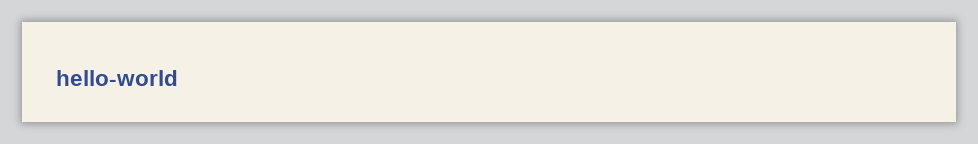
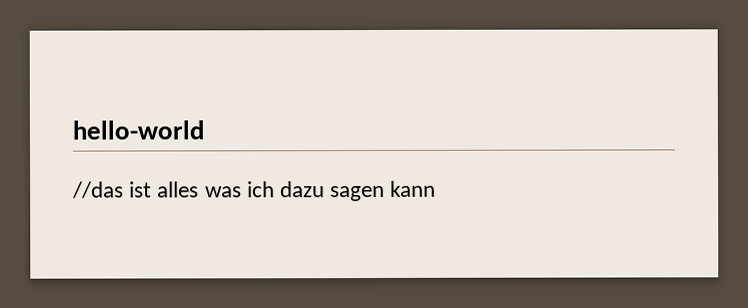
(178, 78) none -> [72,180,437,202] // //das ist alles was ich dazu sagen kann

